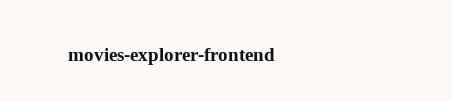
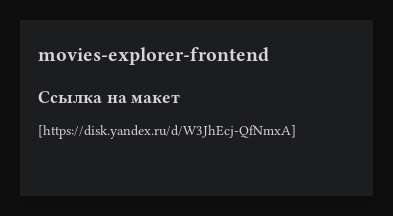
(275, 56) none -> [38,91,181,103] [38,125,296,139] // Ссылка на макет // [https://disk.yandex.ru/d/W3JhEcj-QfNmxA]

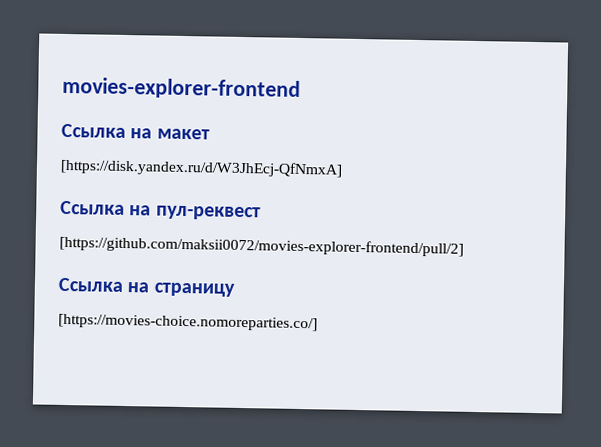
(296, 132) none -> [60,200,261,221] [59,235,464,257] [58,277,235,297] [58,313,318,332] // Cсылка на пул-реквест // [https://github.com/maksii0072/movies-explorer-frontend/pull/2] // Ссылка на страницу // [https://movies-choice.nomoreparties.co/]

